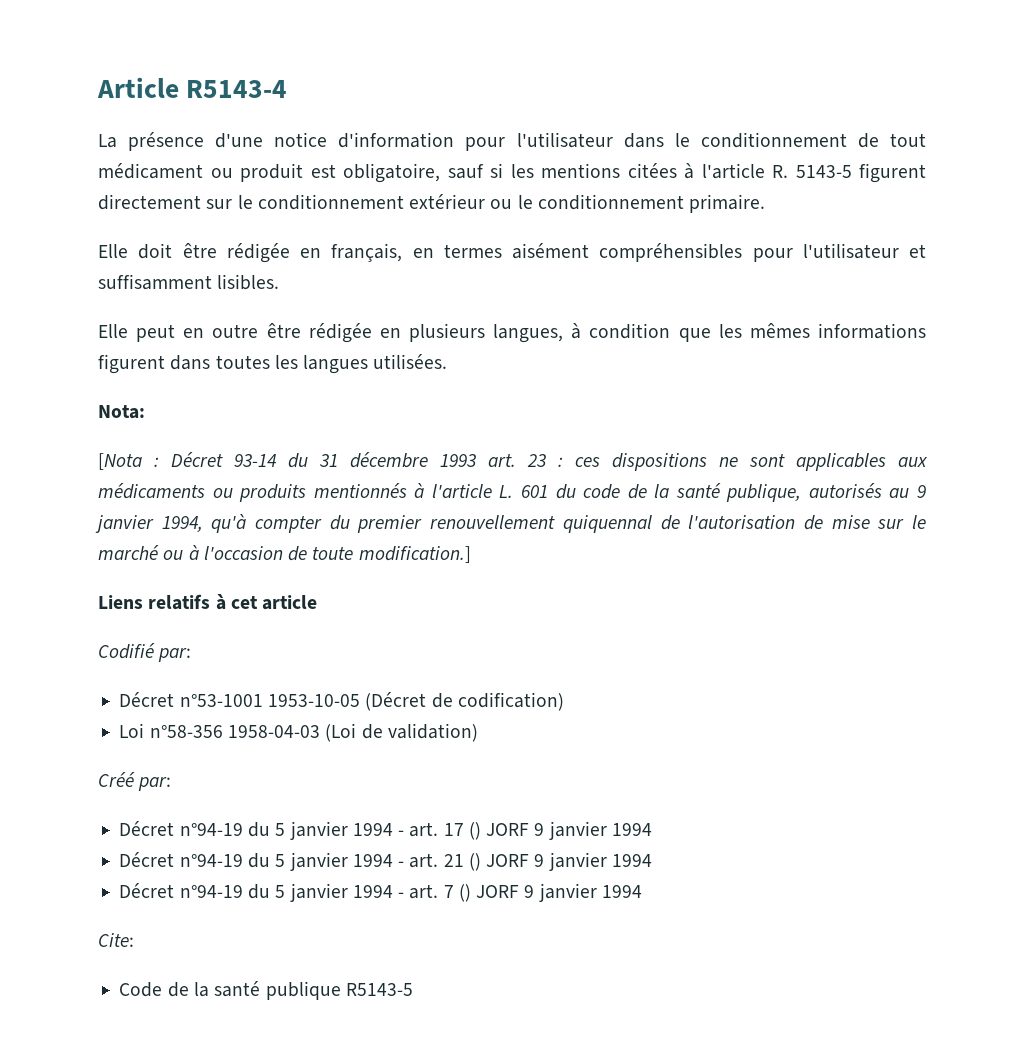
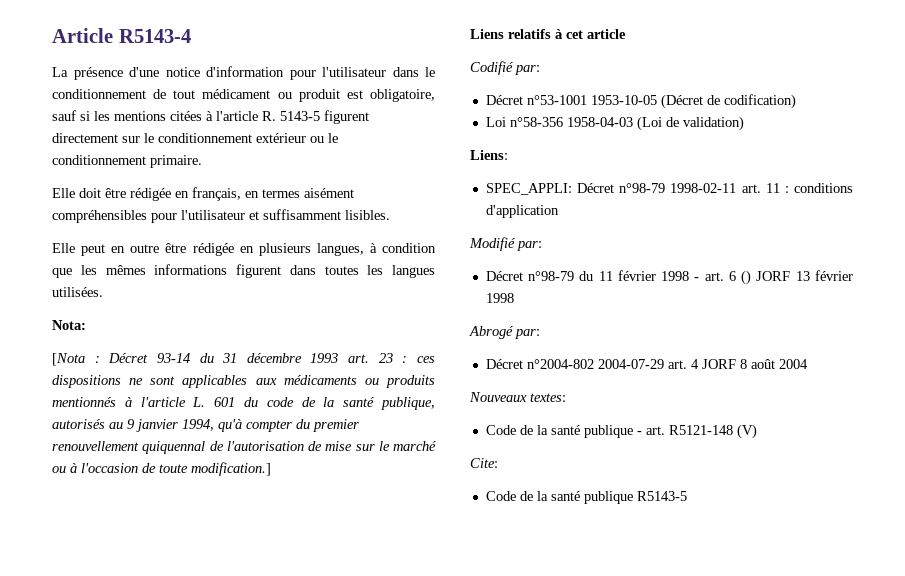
[98,772,172,791] [119,821,652,840] [119,852,652,871] [119,883,642,902] Créé par: // Décret n°94-19 du 5 janvier 1994 - art. 17 () JORF 9 janvier 1994 // Décret n°94-19 du 5 janvier 1994 - art. 21 () JORF 9 janvier 1994 // Décret n°94-19 du 5 janvier 1994 - art. 7 () JORF 9 janvier 1994 -> [470,150,508,160] [485,183,853,195] [485,205,559,218] [469,237,542,251] [485,270,853,285] [485,293,514,303] [469,326,540,339] [485,359,808,369] [469,392,566,402] [485,424,757,439] Liens: // SPEC_APPLI: Décret n°98-79 1998-02-11 art. 11 : conditions d'application // Modifié par: // Décret n°98-79 du 11 février 1998 - art. 6 () JORF 13 février 1998 // Abrogé par: // Décret n°2004-802 2004-07-29 art. 4 JORF 8 août 2004 // Nouveaux textes: // Code de la santé publique - art. R5121-148 (V)

